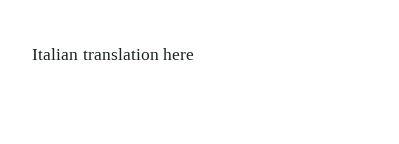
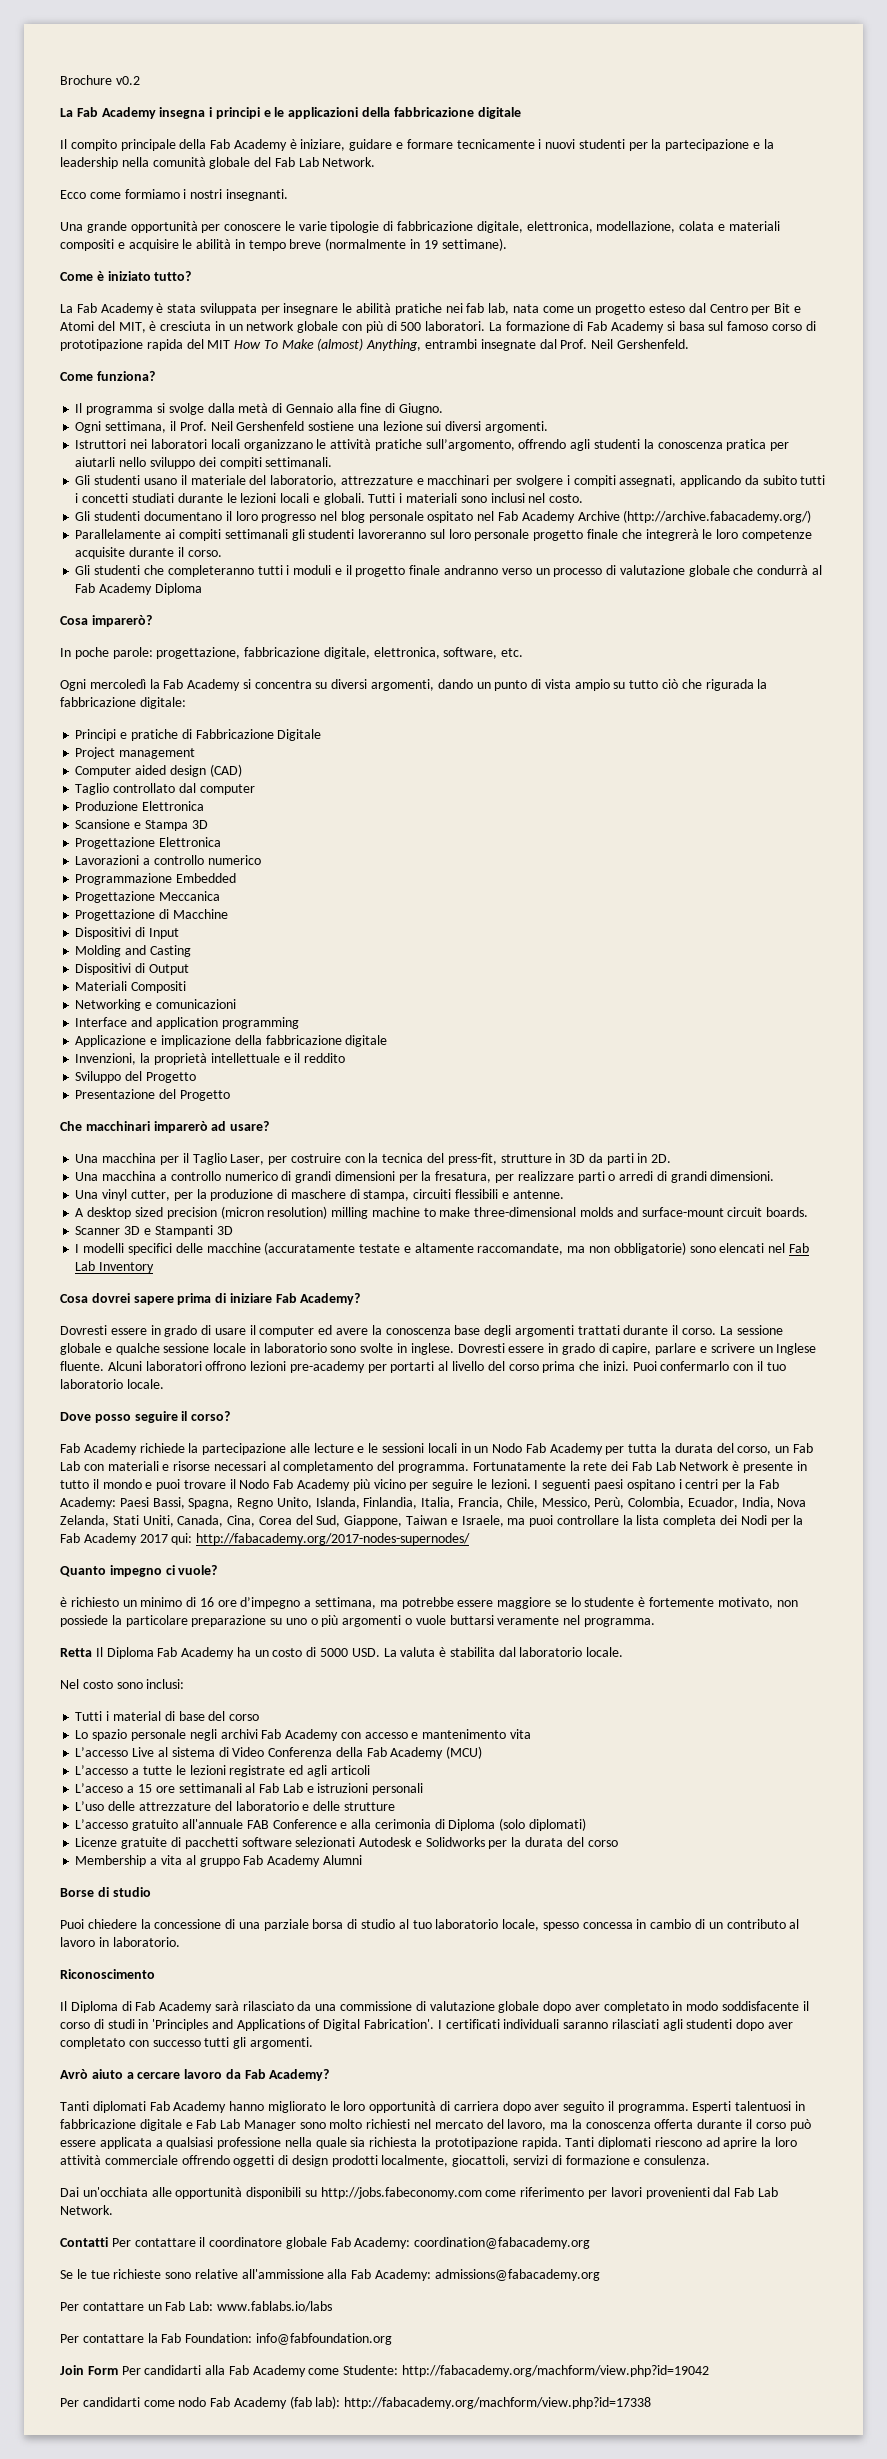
[32,48,195,60] Italian translation here -> [60,75,140,85] [60,107,521,119] [60,139,774,151] [60,157,376,169] [60,189,288,201] [60,221,780,233] [60,238,507,251] [60,271,192,281] [60,303,801,315] [60,321,816,333] [60,338,689,351] [60,371,155,381] [75,403,443,415] [75,421,548,433] [75,439,790,451] [75,457,333,469] [75,475,826,487] [75,493,584,505] [75,510,812,523] [75,529,812,541] [75,547,222,559] [75,565,822,577] [75,583,202,595] [60,615,152,627] [60,647,524,659] [60,679,768,691] [60,697,186,709] [75,729,322,741] [75,747,196,759] [75,764,242,777] [75,783,255,795] [75,801,205,811] [75,819,208,831] [75,837,222,849] [75,855,261,865] [75,873,237,885] [75,891,221,903] [75,909,228,921] [75,927,179,939] [75,945,191,957] [75,963,189,975] [75,981,187,993] [75,999,236,1011] [75,1017,299,1029] [75,1035,388,1047] [75,1053,346,1065] [75,1071,196,1083] [75,1089,230,1101] [60,1121,270,1133] [75,1153,672,1165] [75,1171,775,1183] [75,1189,564,1201] [75,1206,809,1219] [75,1225,233,1237] [75,1242,809,1255] [75,1261,155,1273] [60,1293,361,1305] [60,1325,783,1337] [60,1343,817,1355] [60,1361,786,1373] [60,1379,164,1389] [60,1411,231,1423] [60,1443,813,1455] [60,1461,807,1473] [60,1479,779,1491] [60,1497,807,1509] [60,1515,804,1527] [60,1533,471,1545] [60,1565,218,1577] [60,1597,798,1609] [60,1615,655,1627] [60,1647,624,1659] [60,1679,185,1689] [75,1711,260,1721] [75,1729,531,1741] [75,1746,483,1759] [75,1765,370,1777] [75,1783,424,1795] [75,1801,395,1811] [75,1818,586,1831] [75,1837,618,1849] [75,1855,362,1867] [60,1887,151,1897] [60,1919,800,1931] [60,1937,180,1947] [60,1969,155,1979] [60,2001,809,2013] [60,2019,794,2031] [60,2037,313,2049] [60,2069,330,2081] [60,2101,806,2113] [60,2119,811,2131] [60,2137,798,2149] [60,2155,711,2167] [60,2187,778,2199] [60,2205,113,2215] [60,2237,591,2249] [60,2269,600,2281] [60,2301,332,2312] [60,2333,392,2345] [60,2365,710,2377] [60,2396,652,2409] Brochure v0.2 // La Fab Academy insegna i principi e le applicazioni della fabbricazione digitale // Il compito principale della Fab Academy è iniziare, guidare e formare tecnicamente i nuovi studenti per la partecipazione e la leadership nella comunità globale del Fab Lab Network. // Ecco come formiamo i nostri insegnanti. // Una grande opportunità per conoscere le varie tipologie di fabbricazione digitale, elettronica, modellazione, colata e materiali compositi e acquisire le abilità in tempo breve (normalmente in 19 settimane). // Come è iniziato tutto? // La Fab Academy è stata sviluppata per insegnare le abilità pratiche nei fab lab, nata come un progetto esteso dal Centro per Bit e Atomi del MIT, è cresciuta in un network globale con più di 500 laboratori. La formazione di Fab Academy si basa sul famoso corso di prototipazione rapida del MIT How To Make (almost) Anything, entrambi insegnate dal Prof. Neil Gershenfeld. // Come funziona? // Il programma si svolge dalla metà di Gennaio alla fine di Giugno. // Ogni settimana, il Prof. Neil Gershenfeld sostiene una lezione sui diversi argomenti. // Istruttori nei laboratori locali organizzano le attività pratiche sull’argomento, offrendo agli studenti la conoscenza pratica per aiutarli nello sviluppo dei compiti settimanali. // Gli studenti usano il materiale del laboratorio, attrezzature e macchinari per svolgere i compiti assegnati, applicando da subito tutti i concetti studiati durante le lezioni locali e globali. Tutti i materiali sono inclusi nel costo. // Gli studenti documentano il loro progresso nel blog personale ospitato nel Fab Academy Archive (http://archive.fabacademy.org/) // Parallelamente ai compiti settimanali gli studenti lavoreranno sul loro personale progetto finale che integrerà le loro competenze acquisite durante il corso. // Gli studenti che completeranno tutti i moduli e il progetto finale andranno verso un processo di valutazione globale che condurrà al Fab Academy Diploma // Cosa imparerò? // In poche parole: progettazione, fabbricazione digitale, elettronica, software, etc. // Ogni mercoledì la Fab Academy si concentra su diversi argomenti, dando un punto di vista ampio su tutto ciò che rigurada la fabbricazione digitale: // Principi e pratiche di Fabbricazione Digitale // Project management // Computer aided design (CAD) // Taglio controllato dal computer // Produzione Elettronica // Scansione e Stampa 3D // Progettazione Elettronica // Lavorazioni a controllo numerico // Programmazione Embedded // Progettazione Meccanica // Progettazione di Macchine // Dispositivi di Input // Molding and Casting // Dispositivi di Output // Materiali Compositi // Networking e comunicazioni // Interface and application programming // Applicazione e implicazione della fabbricazione digitale // Invenzioni, la proprietà intellettuale e il reddito // Sviluppo del Progetto // Presentazione del Progetto // Che macchinari imparerò ad usare? // Una macchina per il Taglio Laser, per costruire con la tecnica del press-fit, strutture in 3D da parti in 2D. // Una macchina a controllo numerico di grandi dimensioni per la fresatura, per realizzare parti o arredi di grandi dimensioni. // Una vinyl cutter, per la produzione di maschere di stampa, circuiti flessibili e antenne. // A desktop sized precision (micron resolution) milling machine to make three-dimensional molds and surface-mount circuit boards. // Scanner 3D e Stampanti 3D // I modelli specifici delle macchine (accuratamente testate e altamente raccomandate, ma non obbligatorie) sono elencati nel Fab Lab Inventory // Cosa dovrei sapere prima di iniziare Fab Academy? // Dovresti essere in grado di usare il computer ed avere la conoscenza base degli argomenti trattati durante il corso. La sessione globale e qualche sessione locale in laboratorio sono svolte in inglese. Dovresti essere in grado di capire, parlare e scrivere un Inglese fluente. Alcuni laboratori offrono lezioni pre-academy per portarti al livello del corso prima che inizi. Puoi confermarlo con il tuo laboratorio locale. // Dove posso seguire il corso? // Fab Academy richiede la partecipazione alle lecture e le sessioni locali in un Nodo Fab Academy per tutta la durata del corso, un Fab Lab con materiali e risorse necessari al completamento del programma. Fortunatamente la rete dei Fab Lab Network è presente in tutto il mondo e puoi trovare il Nodo Fab Academy più vicino per seguire le lezioni. I seguenti paesi ospitano i centri per la Fab Academy: Paesi Bassi, Spagna, Regno Unito, Islanda, Finlandia, Italia, Francia, Chile, Messico, Perù, Colombia, Ecuador, India, Nova Zelanda, Stati Uniti, Canada, Cina, Corea del Sud, Giappone, Taiwan e Israele, ma puoi controllare la lista completa dei Nodi per la Fab Academy 2017 qui: http://fabacademy.org/2017-nodes-supernodes/ // Quanto impegno ci vuole? // è richiesto un minimo di 16 ore d’impegno a settimana, ma potrebbe essere maggiore se lo studente è fortemente motivato, non possiede la particolare preparazione su uno o più argomenti o vuole buttarsi veramente nel programma. // Retta Il Diploma Fab Academy ha un costo di 5000 USD. La valuta è stabilita dal laboratorio locale. // Nel costo sono inclusi: // Tutti i material di base del corso // Lo spazio personale negli archivi Fab Academy con accesso e mantenimento vita // L’accesso Live al sistema di Video Conferenza della Fab Academy (MCU) // L’accesso a tutte le lezioni registrate ed agli articoli // L’acceso a 15 ore settimanali al Fab Lab e istruzioni personali // L’uso delle attrezzature del laboratorio e delle strutture // L’accesso gratuito all'annuale FAB Conference e alla cerimonia di Diploma (solo diplomati) // Licenze gratuite di pacchetti software selezionati Autodesk e Solidworks per la durata del corso // Membership a vita al gruppo Fab Academy Alumni // Borse di studio // Puoi chiedere la concessione di una parziale borsa di studio al tuo laboratorio locale, spesso concessa in cambio di un contributo al lavoro in laboratorio. // Riconoscimento // Il Diploma di Fab Academy sarà rilasciato da una commissione di valutazione globale dopo aver completato in modo soddisfacente il corso di studi in 'Principles and Applications of Digital Fabrication'. I certificati individuali saranno rilasciati agli studenti dopo aver completato con successo tutti gli argomenti. // Avrò aiuto a cercare lavoro da Fab Academy? // Tanti diplomati Fab Academy hanno migliorato le loro opportunità di carriera dopo aver seguito il programma. Esperti talentuosi in fabbricazione digitale e Fab Lab Manager sono molto richiesti nel mercato del lavoro, ma la conoscenza offerta durante il corso può essere applicata a qualsiasi professione nella quale sia richiesta la prototipazione rapida. Tanti diplomati riescono ad aprire la loro attività commerciale offrendo oggetti di design prodotti localmente, giocattoli, servizi di formazione e consulenza. // Dai un'occhiata alle opportunità disponibili su http://jobs.fabeconomy.com come riferimento per lavori provenienti dal Fab Lab Network. // Contatti Per contattare il coordinatore globale Fab Academy: coordination@fabacademy.org // Se le tue richieste sono relative all'ammissione alla Fab Academy: admissions@fabacademy.org // Per contattare un Fab Lab: www.fablabs.io/labs // Per contattare la Fab Foundation: info@fabfoundation.org // Join Form Per candidarti alla Fab Academy come Studente: http://fabacademy.org/machform/view.php?id=19042 // Per candidarti come nodo Fab Academy (fab lab): http://fabacademy.org/machform/view.php?id=17338

